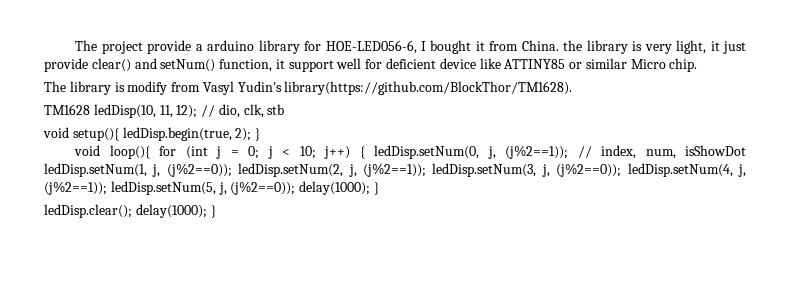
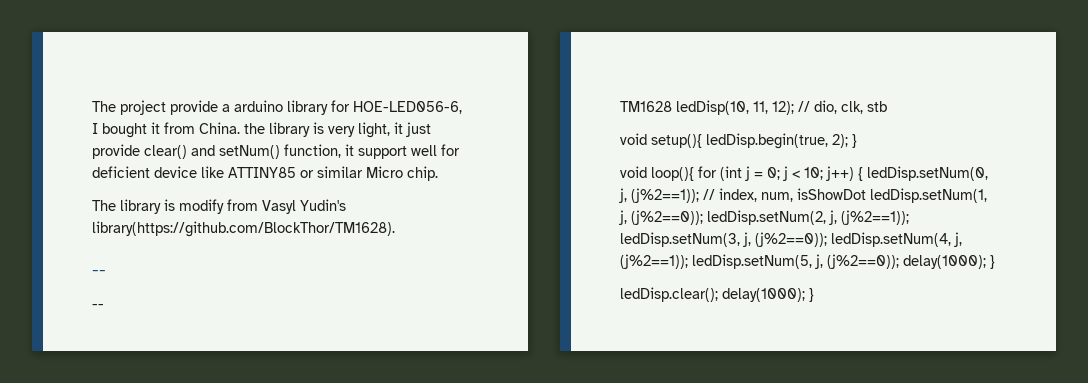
(573, 88) none -> [92,270,106,276] [92,304,104,309] // -- // --

